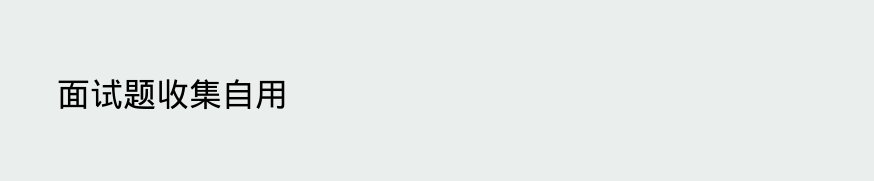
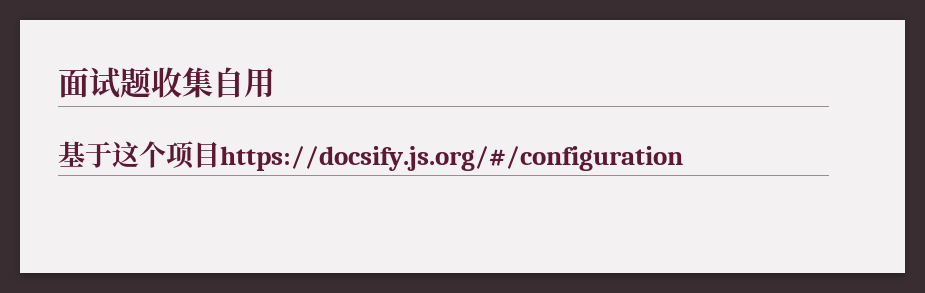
(288, 94) none -> [58,141,683,171] // 基于这个项目https://docsify.js.org/#/configuration

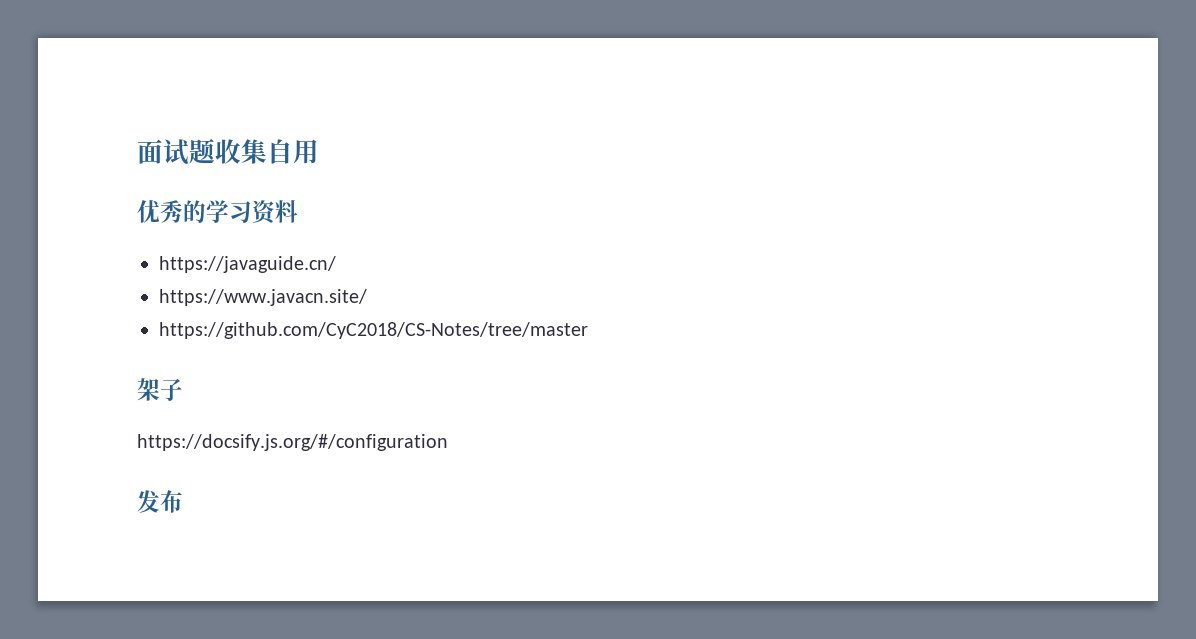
[58,141,220,169] 基于这个项目 -> [137,200,298,225] [159,256,336,273] [159,289,367,306] [159,322,588,339] [137,378,183,401] 优秀的学习资料 // https://javaguide.cn/ // https://www.javacn.site/ // https://github.com/CyC2018/CS-Notes/tree/master // 架子 //
(683, 158) none -> [137,490,183,513] // 发布

